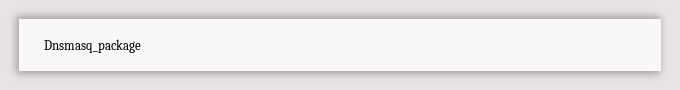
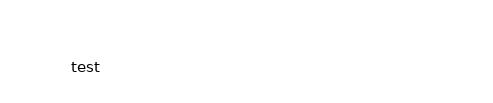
[44,39,141,53] Dnsmasq_package -> [71,62,100,72] test

